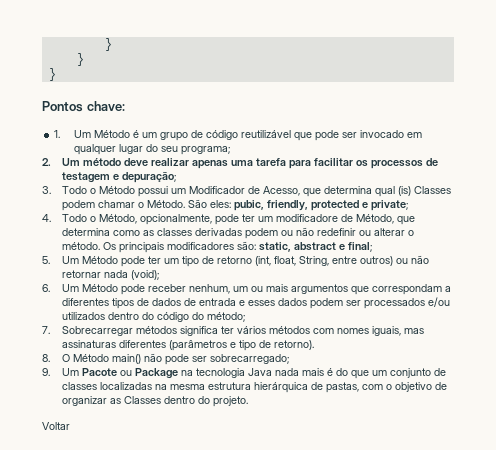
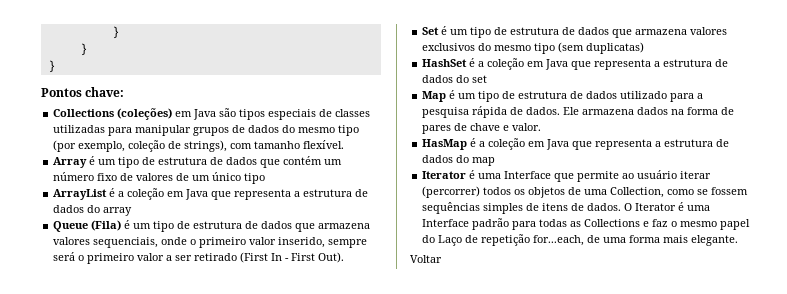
[54,130,422,141] [73,144,230,155] [42,158,438,169] [61,171,176,183] [42,186,451,197] [61,199,408,211] [42,214,415,225] [61,227,414,239] [61,241,372,253] [42,255,429,267] [61,270,159,280] [42,284,451,295] [61,297,450,309] [61,312,245,322] [42,326,424,336] [61,340,314,351] [42,353,289,365] [42,368,446,379] [61,382,447,393] [61,396,248,407] 1. Um Método é um grupo de código reutilizável que pode ser invocado em qualquer lugar do seu programa; // 2. Um método deve realizar apenas uma tarefa para facilitar os processos de testagem e depuração; // 3. Todo o Método possui um Modificador de Acesso, que determina qual (is) Classes podem chamar o Método. São eles: pubic, friendly, protected e private; // 4. Todo o Método, opcionalmente, pode ter um modificadore de Método, que determina como as classes derivadas podem ou não redefinir ou alterar o método. Os principais modificadores são: static, abstract e final; // 5. Um Método pode ter um tipo de retorno (int, float, String, entre outros) ou não retornar nada (void); // 6. Um Método pode receber nenhum, um ou mais argumentos que correspondam a diferentes tipos de dados de entrada e esses dados podem ser processados e/ou utilizados dentro do código do método; // 7. Sobrecarregar métodos significa ter vários métodos com nomes iguais, mas assinaturas diferentes (parâmetros e tipo de retorno). // 8. O Método main() não pode ser sobrecarregado; // 9. Um Pacote ou Package na tecnologia Java nada mais é do que um conjunto de classes localizadas na mesma estrutura hierárquica de pastas, com o objetivo de organizar as Classes dentro do projeto. -> [53,108,371,120] [53,125,360,136] [53,140,345,152] [53,156,343,168] [53,172,266,184] [53,188,369,200] [53,205,133,216] [53,220,371,232] [53,237,368,248] [53,252,345,264] [422,26,728,38] [422,42,645,54] [422,58,729,70] [422,75,488,83] [422,90,704,102] [422,106,735,118] [422,123,542,134] [422,138,730,150] [422,155,496,166] [422,170,712,182] [422,186,749,198] [422,202,711,214] [422,218,751,230] [422,234,739,246] Collections (coleções) em Java são tipos especiais de classes utilizadas para manipular grupos de dados do mesmo tipo (por exemplo, coleção de strings), com tamanho flexível. // Array é um tipo de estrutura de dados que contém um número fixo de valores de um único tipo // ArrayList é a coleção em Java que representa a estrutura de dados do array // Queue (Fila) é um tipo de estrutura de dados que armazena valores sequenciais, onde o primeiro valor inserido, sempre será o primeiro valor a ser retirado (First In - First Out). // Set é um tipo de estrutura de dados que armazena valores exclusivos do mesmo tipo (sem duplicatas) // HashSet é a coleção em Java que representa a estrutura de dados do set // Map é um tipo de estrutura de dados utilizado para a pesquisa rápida de dados. Ele armazena dados na forma de pares de chave e valor. // HasMap é a coleção em Java que representa a estrutura de dados do map // Iterator é uma Interface que permite ao usuário iterar (percorrer) todos os objetos de uma Collection, como se fossem sequências simples de itens de dados. O Iterator é uma Interface padrão para todas as Collections e faz o mesmo papel do Laço de repetição for...each, de uma forma mais elegante.

